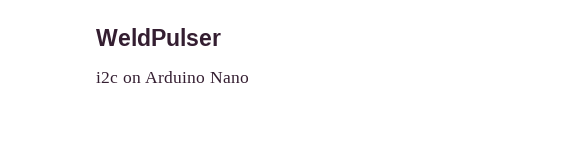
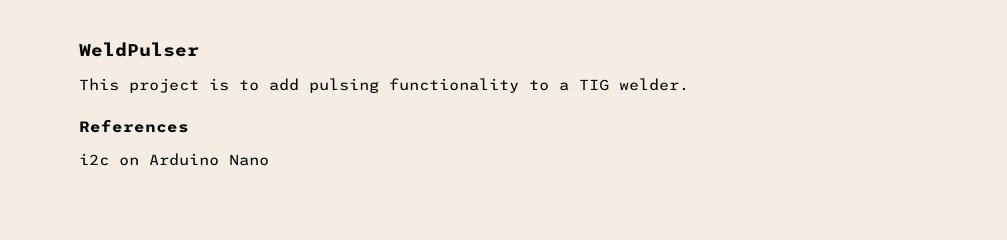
(221, 37) none -> [79,78,689,93] [79,119,189,133] // This project is to add pulsing functionality to a TIG welder. // References

